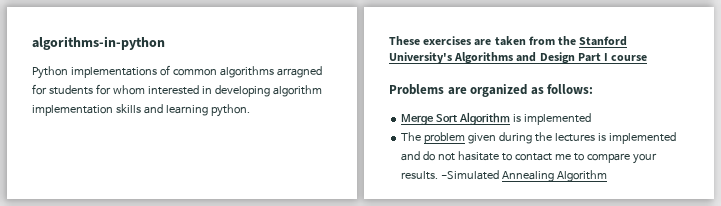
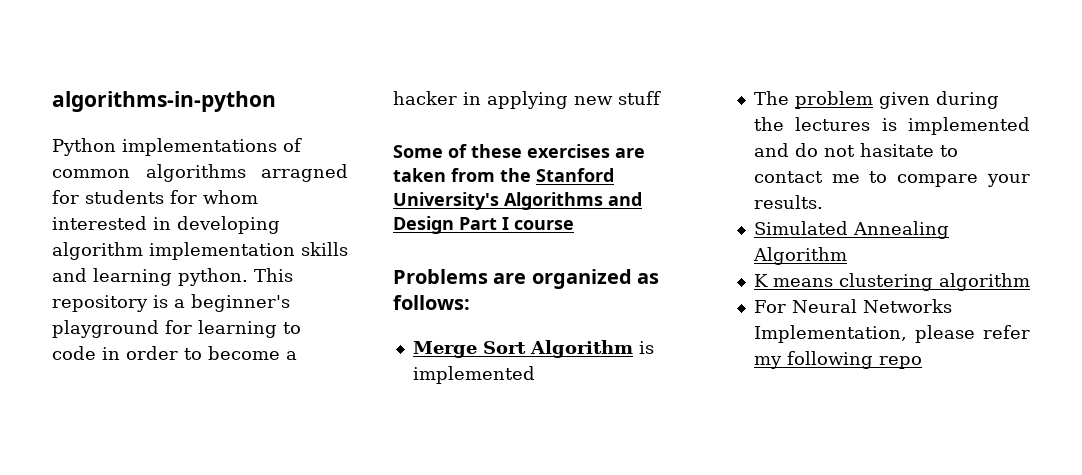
[389,36,420,45] // These -> [254,268,293,282] [52,294,290,312] [52,320,301,338] [52,346,297,360] [393,91,661,109] [393,144,522,158] This repository is a beginner's playground for learning to code in order to become a hacker in applying new stuff // Some of these
[441,170,500,180] -Simulated -> [753,221,848,235] // Simulated
(608, 176) none -> [753,273,1030,291] [753,299,952,313] [753,325,1030,343] [753,351,922,369] // K means clustering algorithm // For Neural Networks Implementation, please refer my following repo

